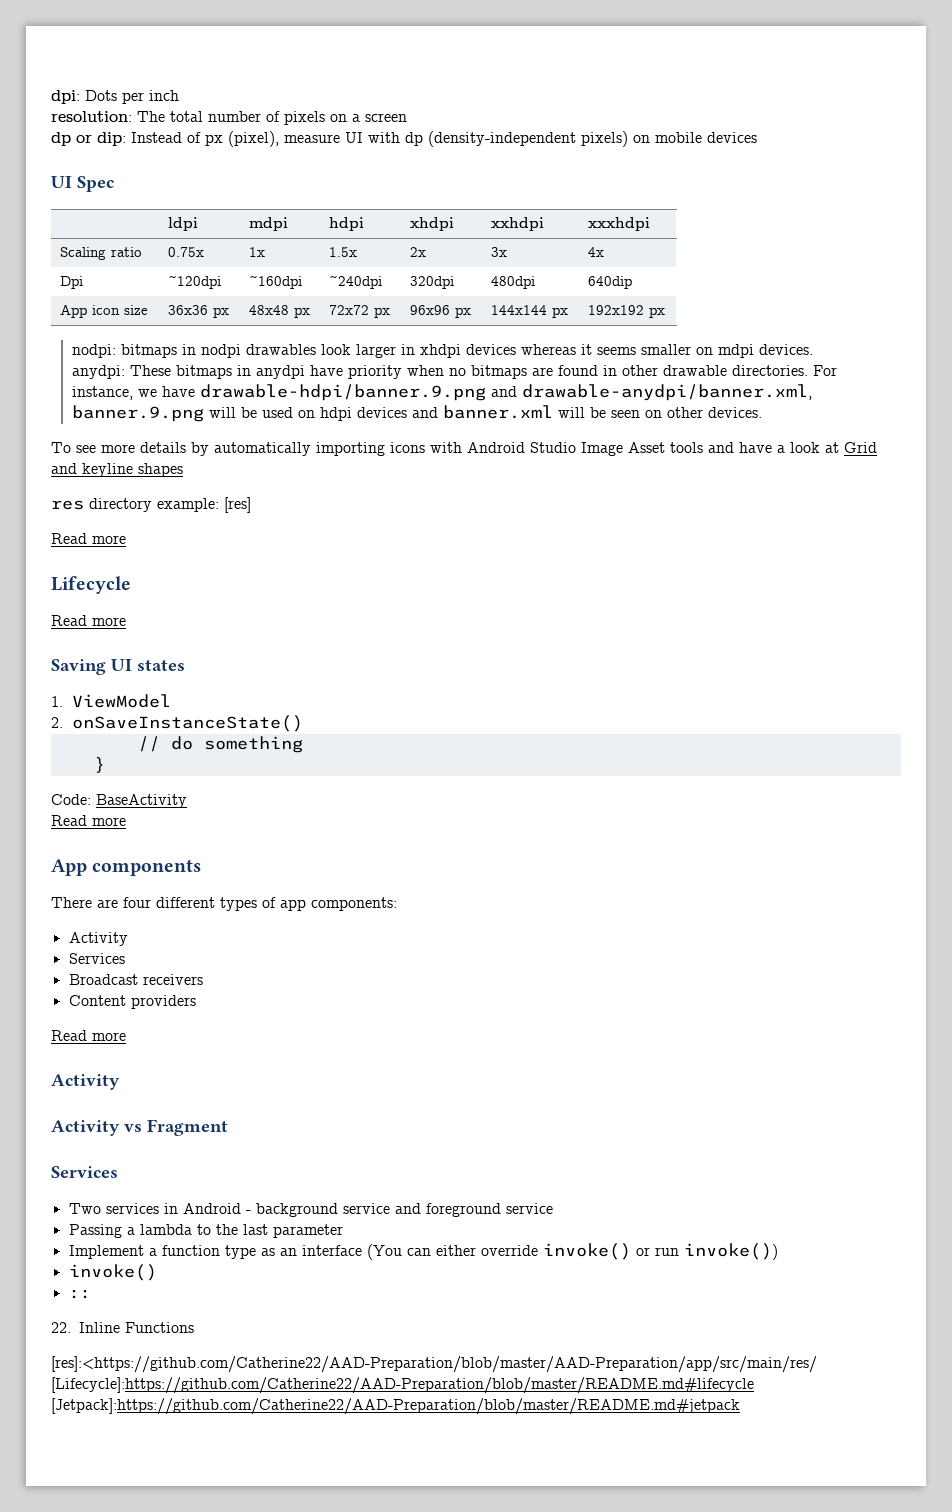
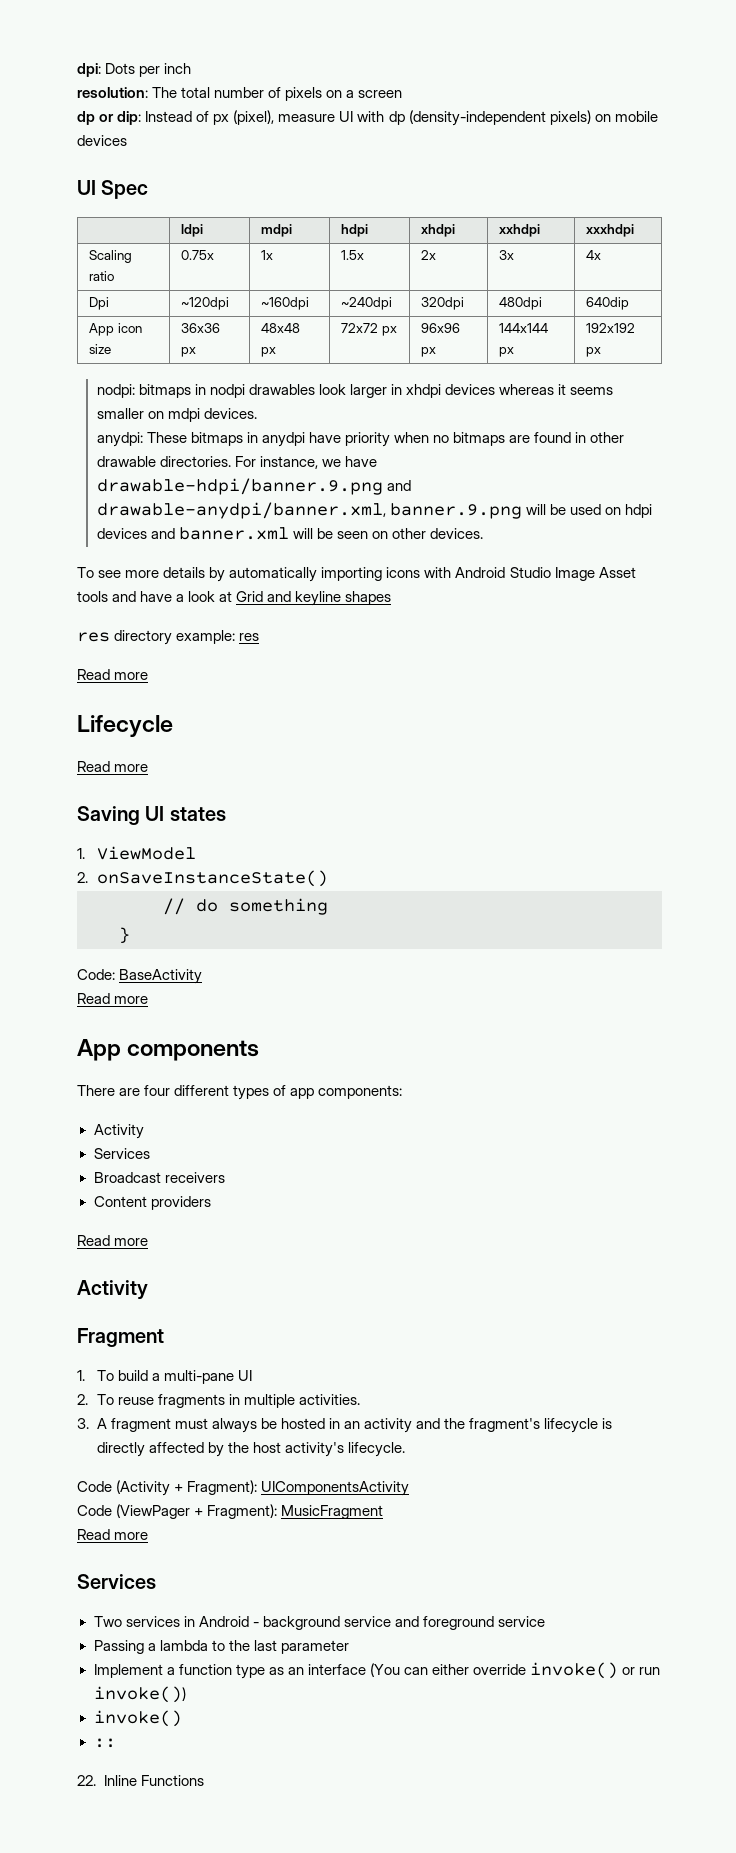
[224,497,251,513] [res] -> [239,633,260,641] res
[51,1120,142,1136] Activity vs -> (148, 1290) none
(228, 1127) none -> [77,1370,252,1384] [77,1394,360,1408] [77,1418,613,1433] [96,1442,405,1457] [77,1480,410,1496] [77,1504,384,1519] [77,1529,149,1540] // 1. To build a multi-pane UI // 2. To reuse fragments in multiple activities. // 3. A fragment must always be hosted in an activity and the fragment's lifecycle is directly affected by the host activity's lifecycle. // Code (Activity + Fragment): UIComponentsActivity // Code (ViewPager + Fragment): MusicFragment // Read more
[51,1356,817,1373] [51,1377,754,1394] [51,1398,740,1415] // [res]:<https://github.com/Catherine22/AAD-Preparation/blob/master/AAD-Preparation/app/src/main/res/ [Lifecycle]:https://github.com/Catherine22/AAD-Preparation/blob/master/README.md#lifecycle [Jetpack]:https://github.com/Catherine22/AAD-Preparation/blob/master/README.md#jetpack -> (204, 1780) none

